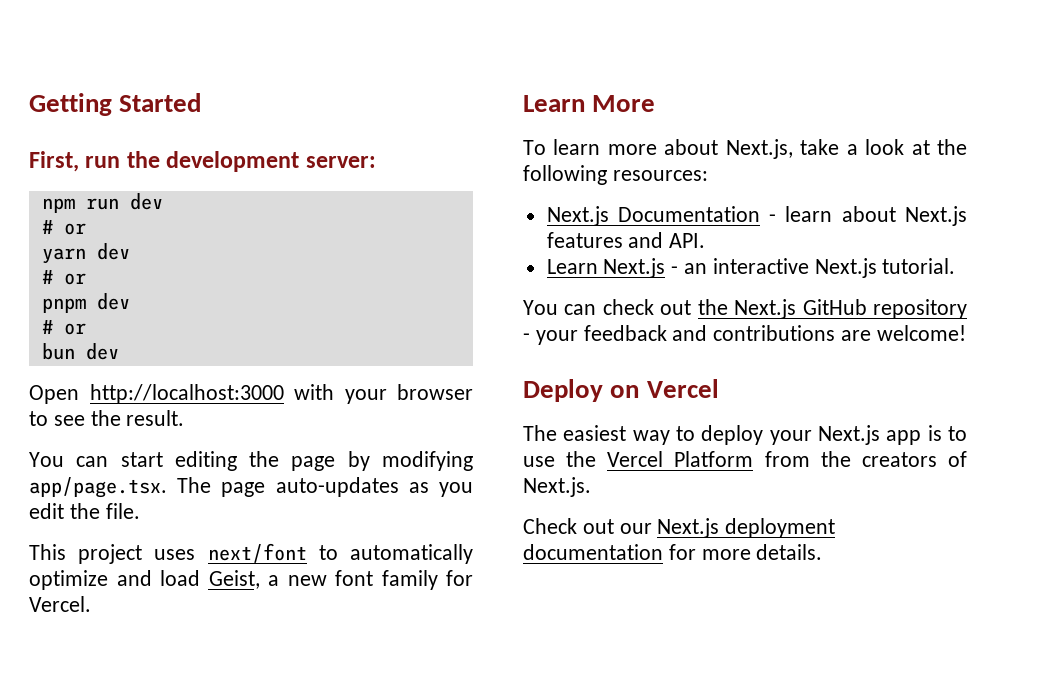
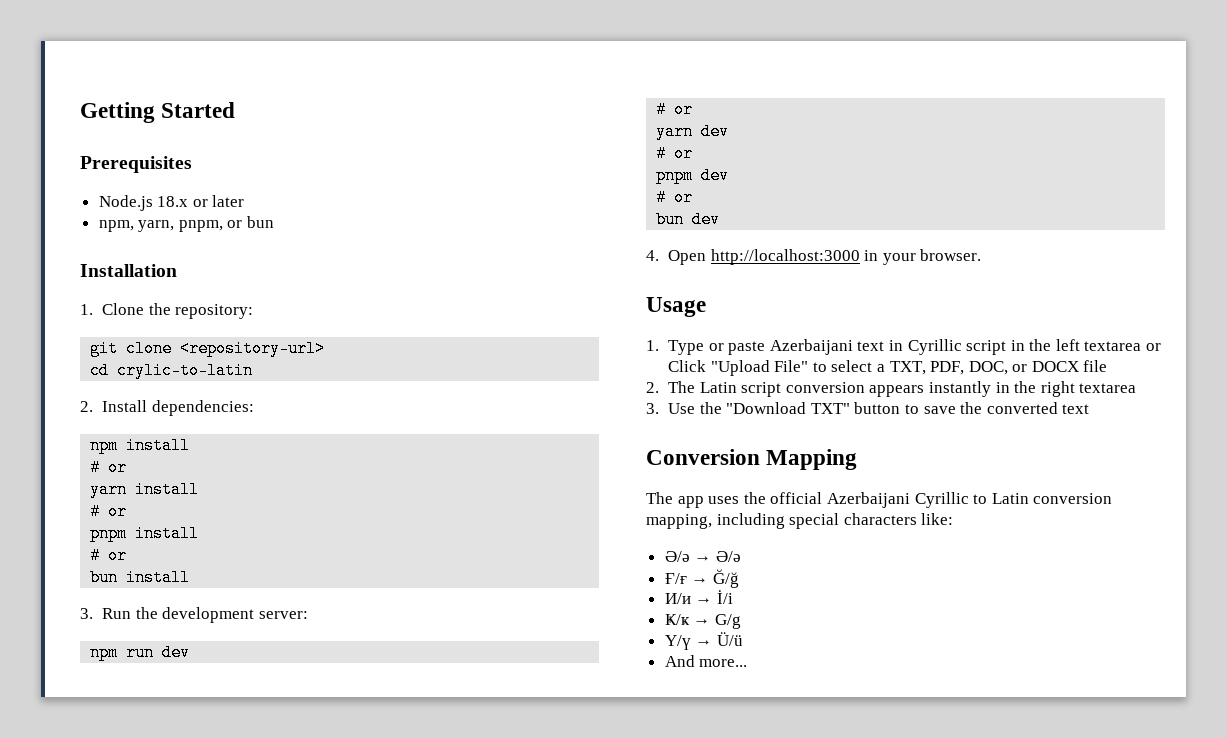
[29,151,121,172] First, run -> [80,156,192,173] [98,195,245,211] [98,216,275,232] [80,264,177,277] [80,303,254,319] [90,340,326,357] [90,362,254,379] [80,400,254,416] [90,437,191,454] [90,459,128,476] [90,481,200,498] [90,503,128,520] [90,525,200,542] [90,547,128,564] [90,569,191,586] [80,608,131,619] Prerequisites // Node.js 18.x or later // npm, yarn, pnpm, or bun // Installation // 1. Clone the repository: // git clone <repository-url> // cd crylic-to-latin // 2. Install dependencies: // npm install // # or // yarn install // # or // pnpm install // # or // bun install // 3. Run
(119, 351) none -> [646,250,659,261] 4.
[294,384,473,404] [29,410,185,426] [29,451,473,471] [29,477,473,498] [29,503,140,519] [29,543,473,564] [29,570,473,590] [29,596,91,612] [523,95,656,112] [523,139,968,159] [523,165,708,185] [546,206,967,226] [546,232,706,248] [546,258,956,278] [523,299,967,319] [523,325,966,345] [523,379,719,402] [523,425,967,445] [523,451,967,467] [523,477,591,497] [523,518,836,538] [523,544,823,560] with your browser to see the result. // You can start editing the page by modifying app/page.tsx. The page auto-updates as you edit the file. // This project uses next/font to automatically optimize and load Geist, a new font family for Vercel. // Learn More // To learn more about Next.js, take a look at the following resources: // Next.js Documentation - learn about Next.js features and API. // Learn Next.js - an interactive Next.js tutorial. // You can check out the Next.js GitHub repository - your feedback and contributions are welcome! // Deploy on Vercel // The easiest way to deploy your Next.js app is to use the Vercel Platform from the creators of Next.js. // Check out our Next.js deployment documentation for more details. -> [864,249,982,265] [646,297,706,317] [646,339,1162,355] [667,360,1108,376] [646,381,1137,397] [646,402,1090,414] [646,449,858,470] [646,492,1113,508] [646,513,954,529] [664,551,741,562] [664,569,739,588] [664,590,733,604] [664,614,741,629] [664,632,743,650] [664,655,748,667] in your browser. // Usage // 1. Type or paste Azerbaijani text in Cyrillic script in the left textarea or Click "Upload File" to select a TXT, PDF, DOC, or DOCX file // 2. The Latin script conversion appears instantly in the right textarea // 3. Use the "Download TXT" button to save the converted text // Conversion Mapping // The app uses the official Azerbaijani Cyrillic to Latin conversion mapping, including special characters like: // Ә/ә → Ə/ə // Ғ/ғ → Ğ/ğ // И/и → İ/i // Ҝ/ҝ → G/g // Ү/ү → Ü/ü // And more...

